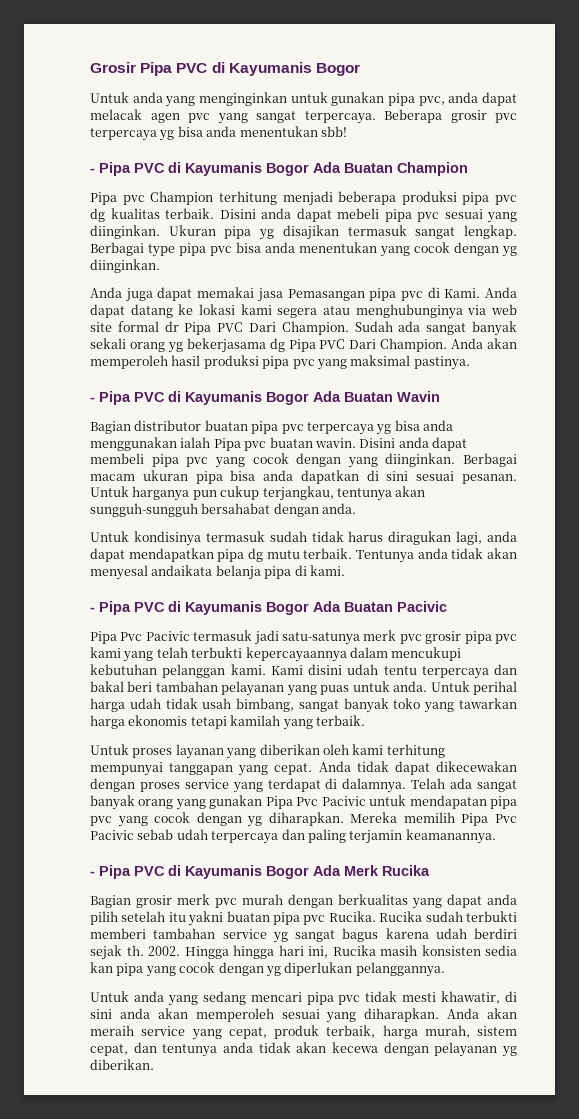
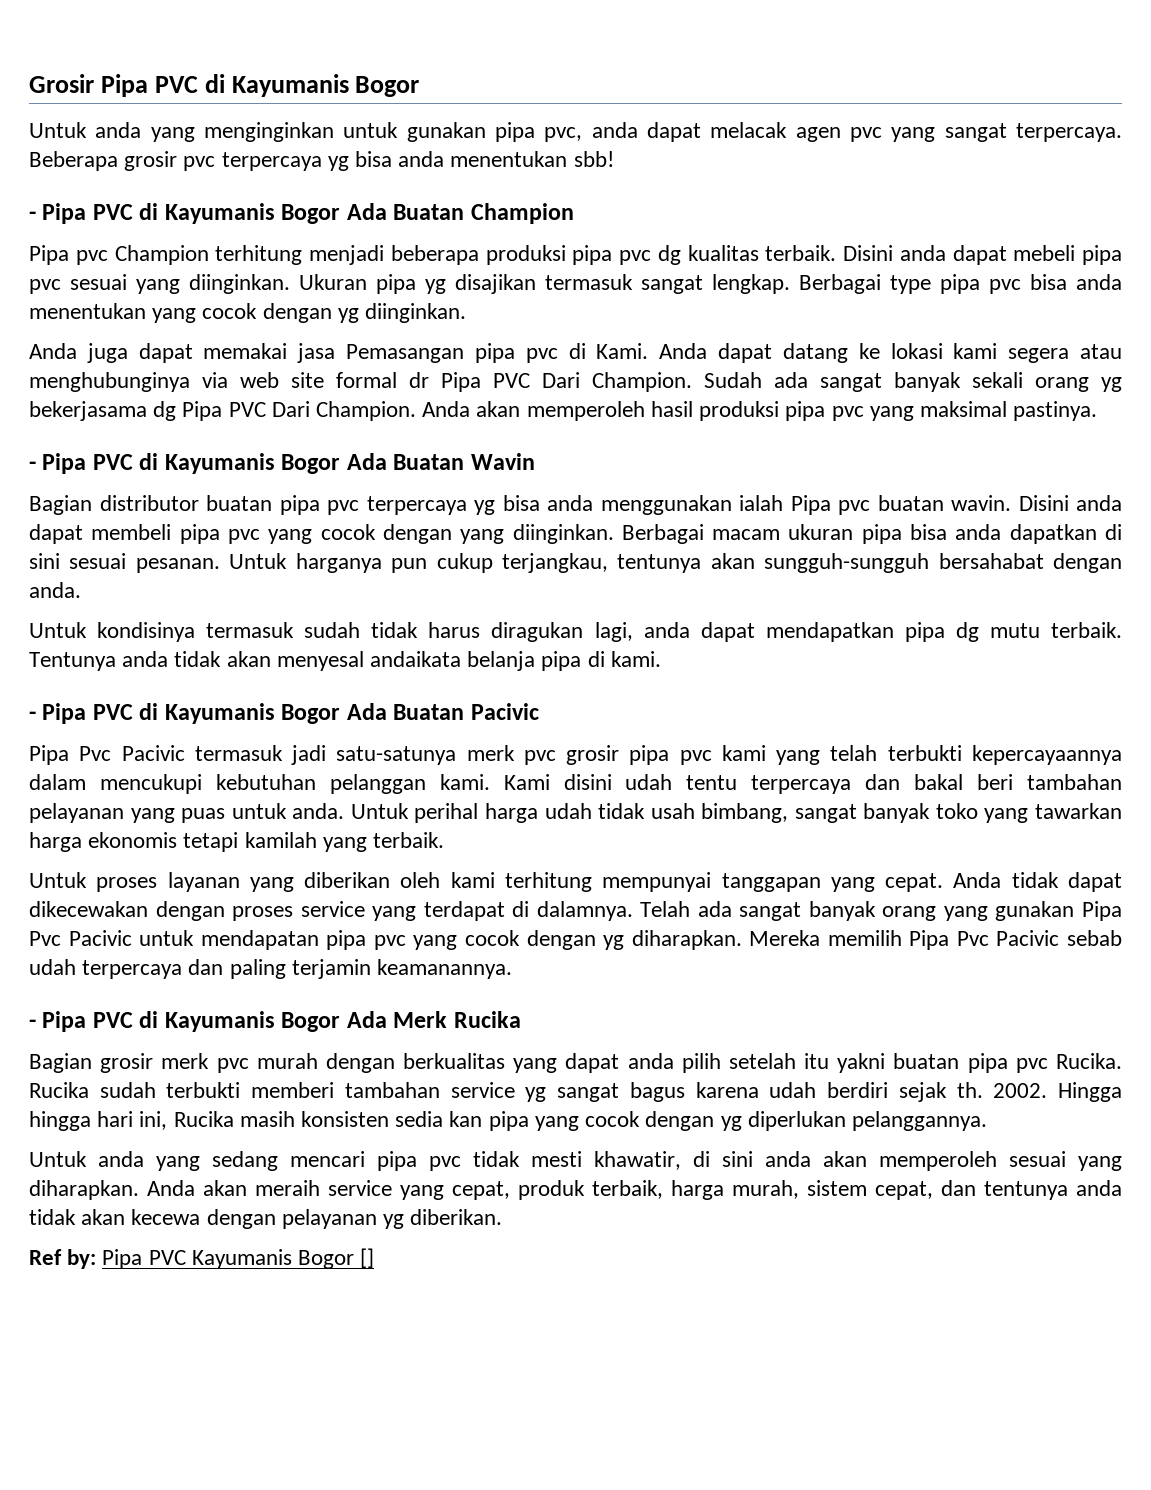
(154, 1064) none -> [29,1248,375,1269] // Ref by: Pipa PVC Kayumanis Bogor []

